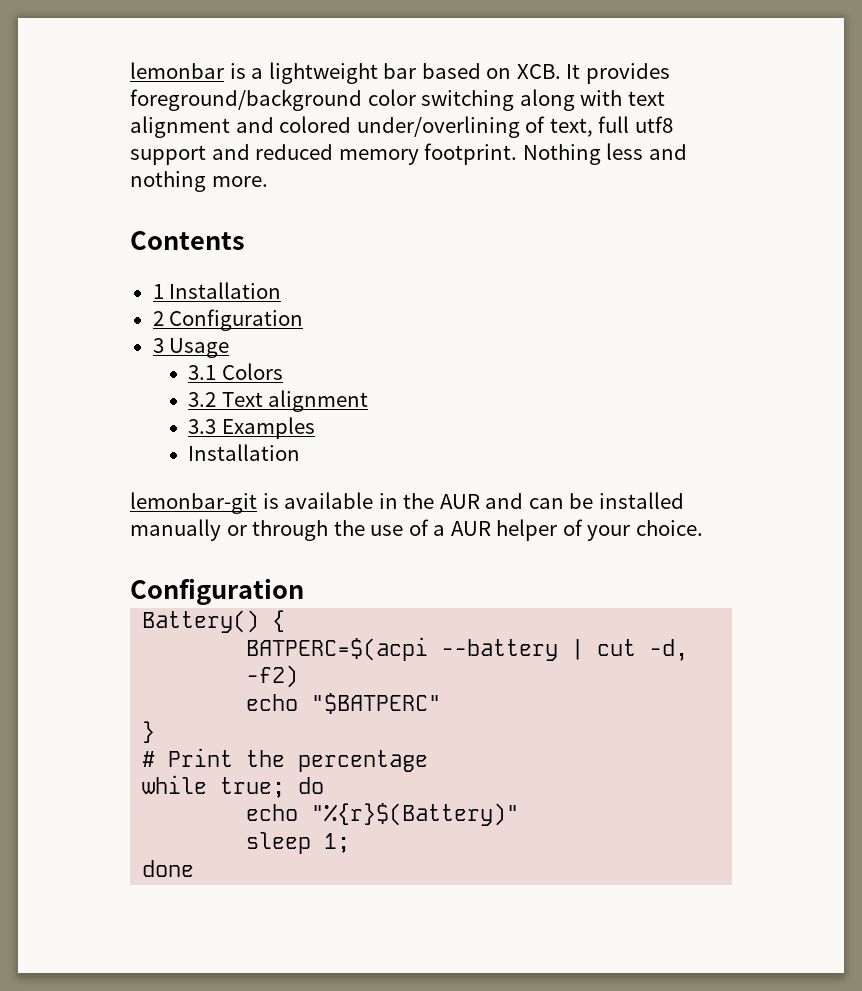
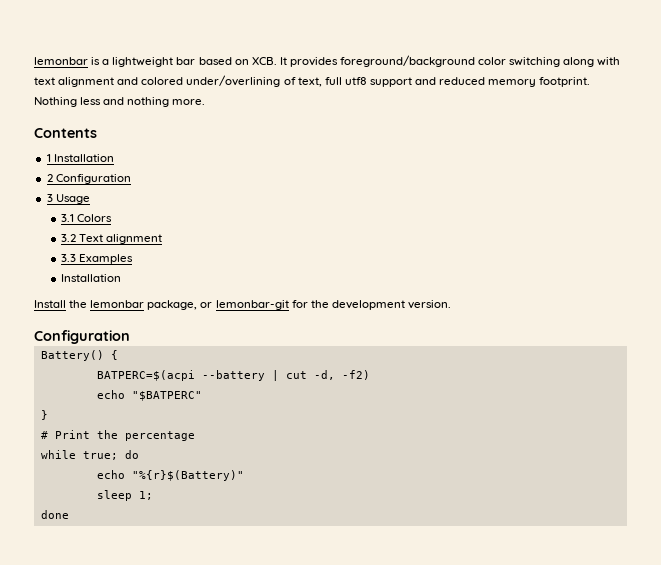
[130,492,684,514] [130,519,703,541] lemonbar-git is available in the AUR and can be installed manually or through the use of a AUR helper of your choice. -> [34,300,451,310] Install the lemonbar package, or lemonbar-git for the development version.

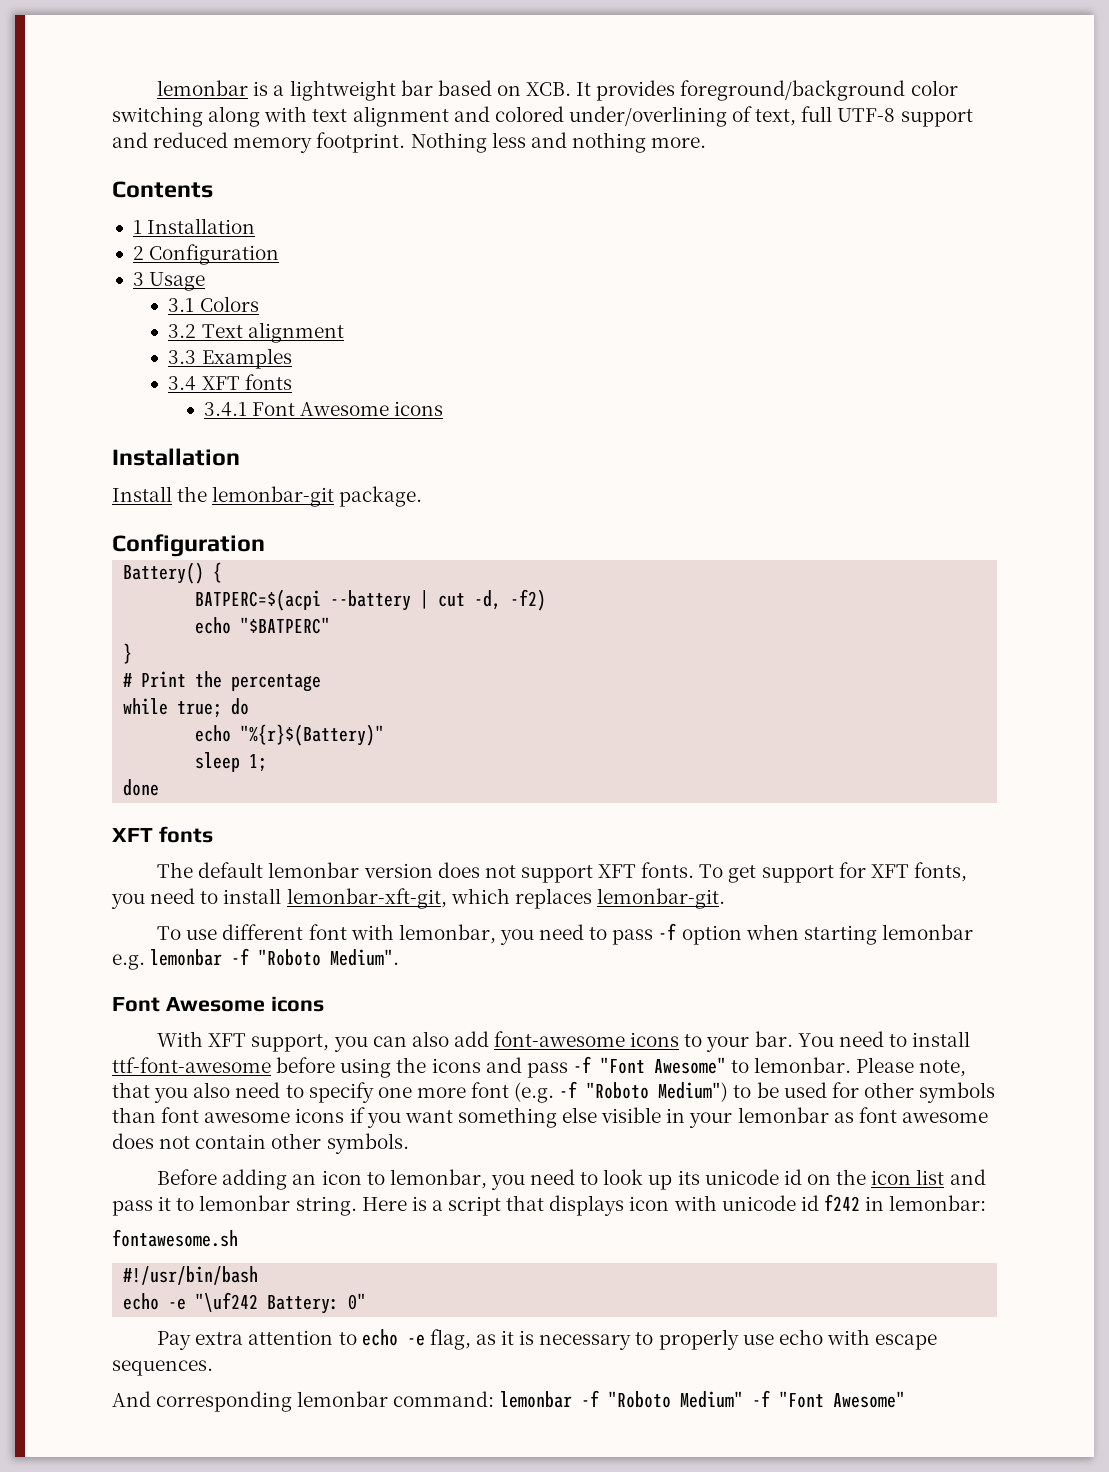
[344,77,367,85] utf8 -> [837,108,896,122] UTF-8
[61,274,122,282] [34,300,451,310] Installation // Install the lemonbar package, or lemonbar-git for the development version. -> [168,374,292,391] [204,401,444,417] [112,448,240,466] [112,486,423,507] 3.4 XFT fonts // 3.4.1 Font Awesome icons // Installation // Install the lemonbar-git package.
(69, 514) none -> [112,826,213,843] [157,862,967,883] [111,888,725,909] [157,923,973,945] [112,948,400,970] [112,996,324,1012] [157,1031,971,1052] [112,1056,967,1078] [112,1081,996,1103] [112,1107,988,1128] [112,1133,409,1154] [157,1169,986,1190] [112,1194,987,1216] [112,1229,238,1247] [123,1266,259,1285] [123,1292,367,1314] [157,1329,938,1350] [112,1360,213,1376] [112,1390,905,1412] // XFT fonts // The default lemonbar version does not support XFT fonts. To get support for XFT fonts, you need to install lemonbar-xft-git, which replaces lemonbar-git. // To use different font with lemonbar, you need to pass -f option when starting lemonbar e.g. lemonbar -f "Roboto Medium". // Font Awesome icons // With XFT support, you can also add font-awesome icons to your bar. You need to install ttf-font-awesome before using the icons and pass -f "Font Awesome" to lemonbar. Please note, that you also need to specify one more font (e.g. -f "Roboto Medium") to be used for other symbols than font awesome icons if you want something else visible in your lemonbar as font awesome does not contain other symbols. // Before adding an icon to lemonbar, you need to look up its unicode id on the icon list and pass it to lemonbar string. Here is a script that displays icon with unicode id f242 in lemonbar: // fontawesome.sh // #!/usr/bin/bash // echo -e "\uf242 Battery: 0" // Pay extra attention to echo -e flag, as it is necessary to properly use echo with escape sequences. // And corresponding lemonbar command: lemonbar -f "Roboto Medium" -f "Font Awesome"

